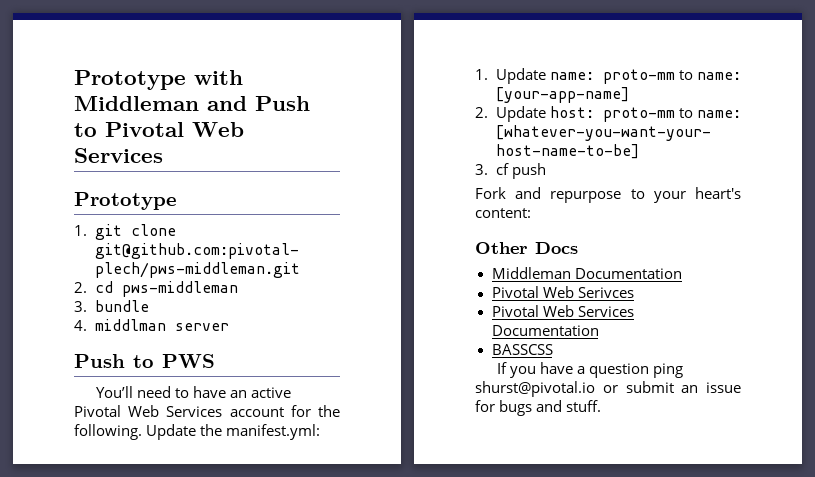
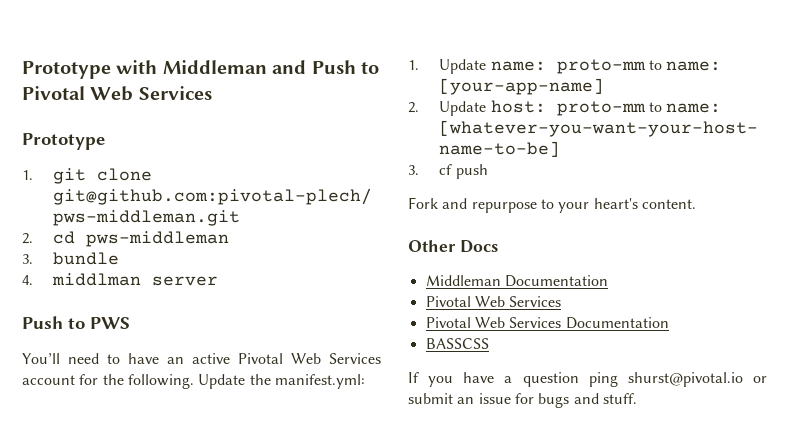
[475,208,531,218] content: -> [641,199,696,209] content.
[577,287,634,298] Serivces -> [509,296,562,307] Services

